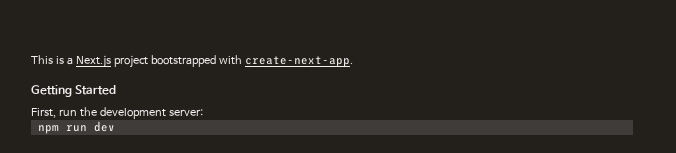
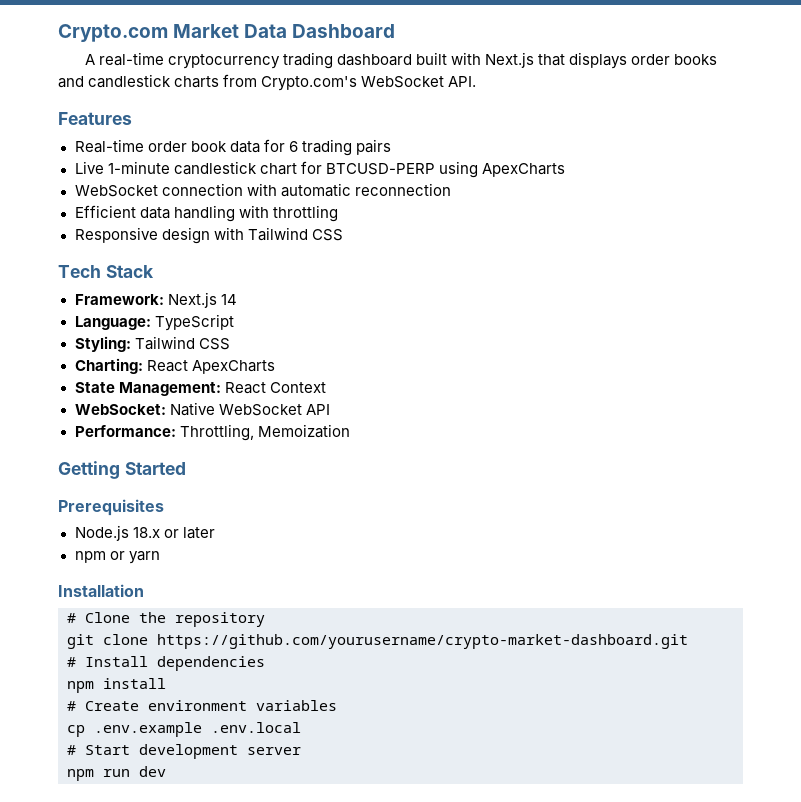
[31,55,353,68] [31,85,117,97] [31,107,203,119] This is a Next.js project bootstrapped with create-next-app. // Getting Started // First, run the development server: -> [58,24,396,42] [84,52,718,69] [58,74,477,91] [58,112,132,125] [74,139,391,156] [74,161,565,178] [74,183,451,197] [74,205,338,222] [74,227,343,244] [58,265,154,278] [74,292,237,308] [74,314,234,331] [74,336,230,352] [74,358,275,374] [74,382,326,396] [74,402,330,416] [74,424,350,441] [58,461,186,479] [58,499,164,516] [74,525,215,541] [74,551,160,564] [58,584,144,597] [67,612,265,627] [67,634,688,649] [67,656,265,671] [67,678,166,693] [67,700,337,711] [67,722,301,737] [67,744,301,759] Crypto.com Market Data Dashboard // A real-time cryptocurrency trading dashboard built with Next.js that displays order books and candlestick charts from Crypto.com's WebSocket API. // Features // Real-time order book data for 6 trading pairs // Live 1-minute candlestick chart for BTCUSD-PERP using ApexCharts // WebSocket connection with automatic reconnection // Efficient data handling with throttling // Responsive design with Tailwind CSS // Tech Stack // Framework: Next.js 14 // Language: TypeScript // Styling: Tailwind CSS // Charting: React ApexCharts // State Management: React Context // WebSocket: Native WebSocket API // Performance: Throttling, Memoization // Getting Started // Prerequisites // Node.js 18.x or later // npm or yarn // Installation // # Clone the repository // git clone https://github.com/yourusername/crypto-market-dashboard.git // # Install dependencies // npm install // # Create environment variables // cp .env.example .env.local // # Start development server

